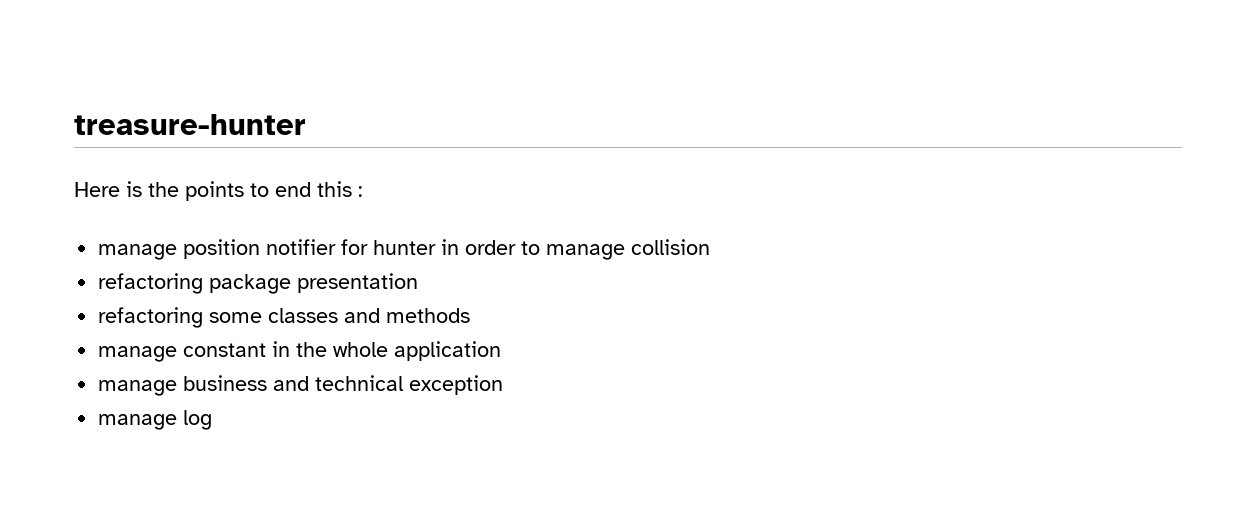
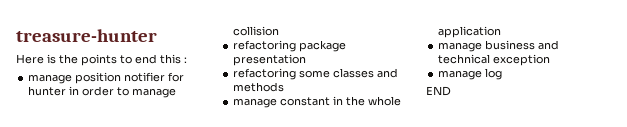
(213, 420) none -> [426,86,451,96] // END

